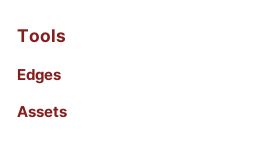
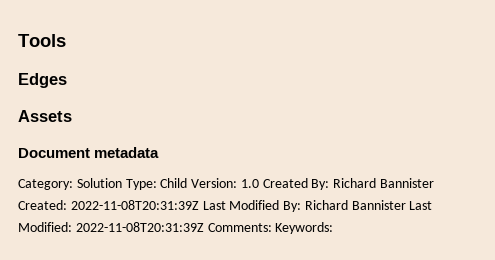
(67, 112) none -> [18,147,160,158] [18,178,435,190] [18,200,433,212] [18,222,334,234] // Document metadata // Category: Solution Type: Child Version: 1.0 Created By: Richard Bannister Created: 2022-11-08T20:31:39Z Last Modified By: Richard Bannister Last Modified: 2022-11-08T20:31:39Z Comments: Keywords:

